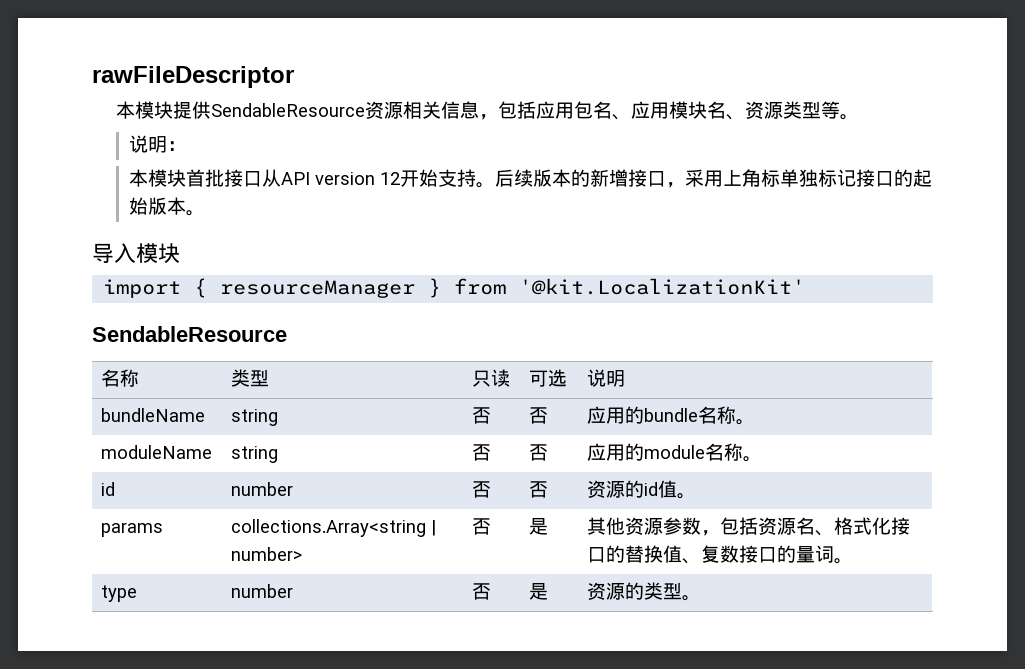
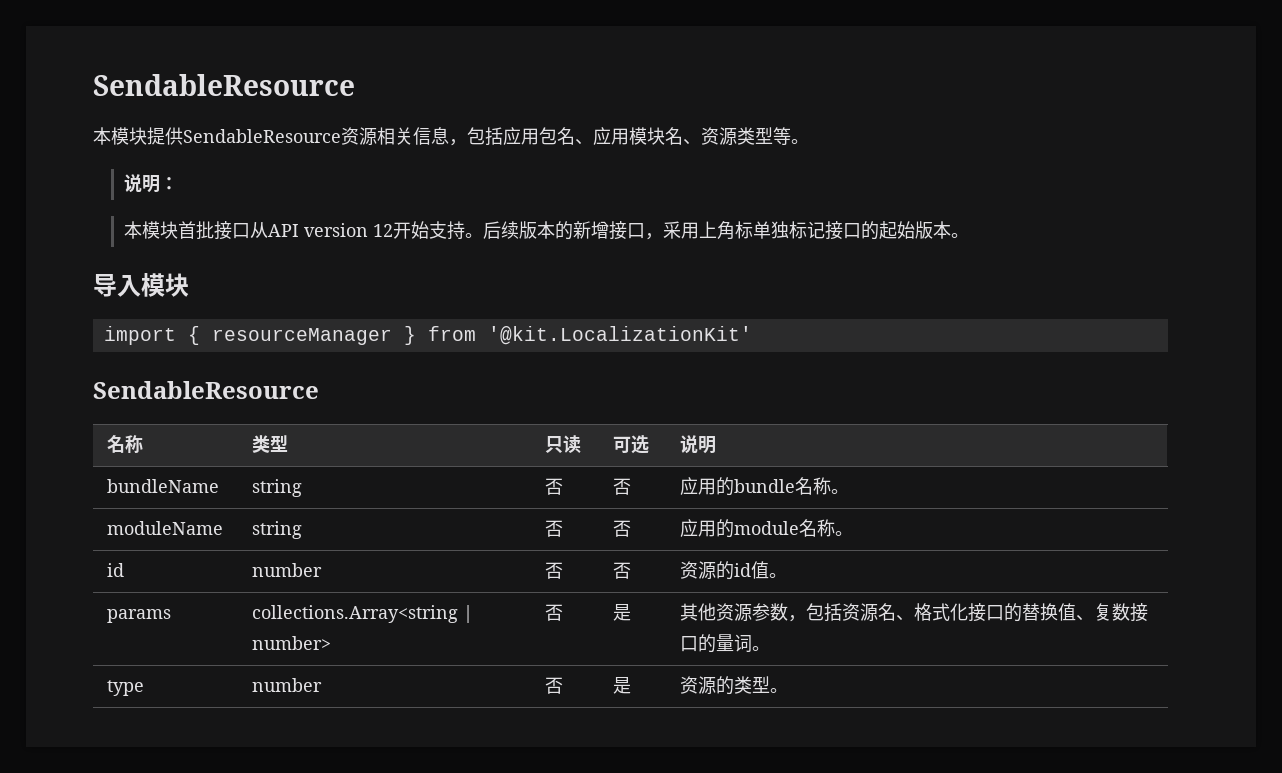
[92,66,294,88] rawFileDescriptor -> [93,74,355,96] SendableResource

